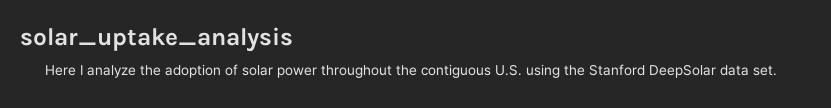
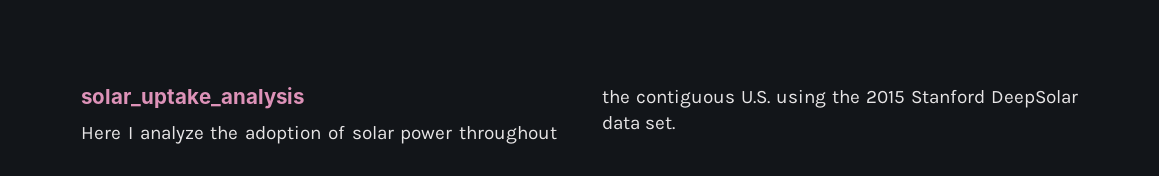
(585, 70) none -> [866,90,905,104] 2015

